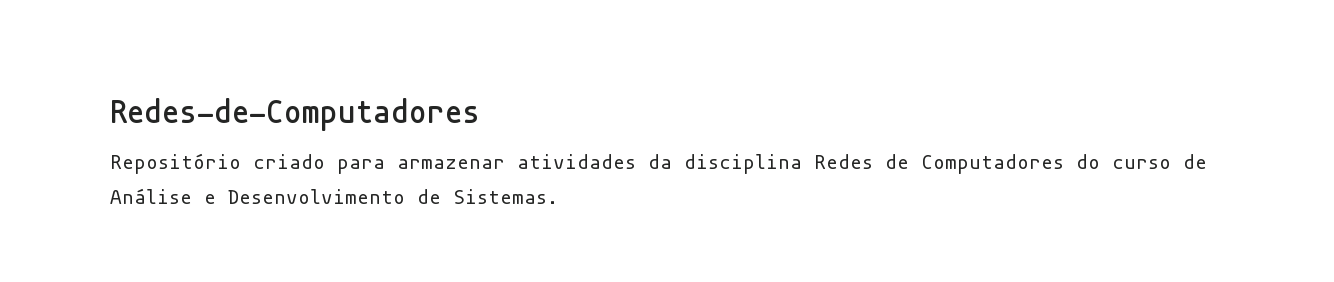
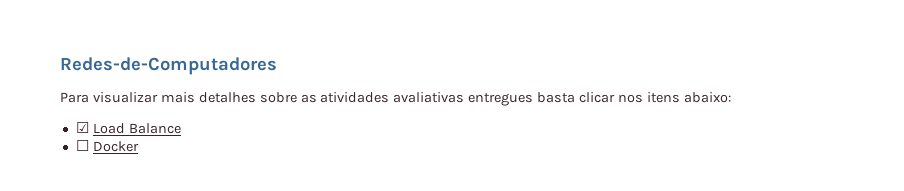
[110,153,1207,174] [110,188,558,204] Repositório criado para armazenar atividades da disciplina Redes de Computadores do curso de Análise e Desenvolvimento de Sistemas. -> [60,92,731,106] [75,122,181,134] [75,140,139,152] Para visualizar mais detalhes sobre as atividades avaliativas entregues basta clicar nos itens abaixo: // ☑ Load Balance // ☐ Docker

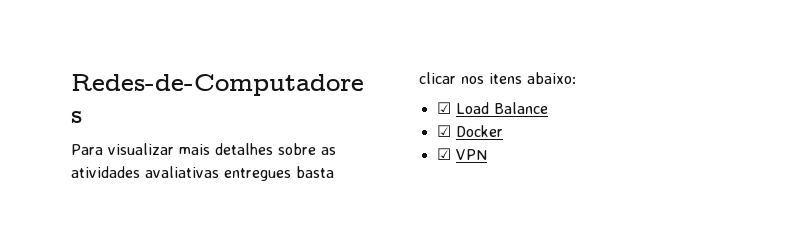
[75,140,89,151] ☐ -> [436,125,451,137] ☑
(139, 146) none -> [436,148,487,160] // ☑ VPN

